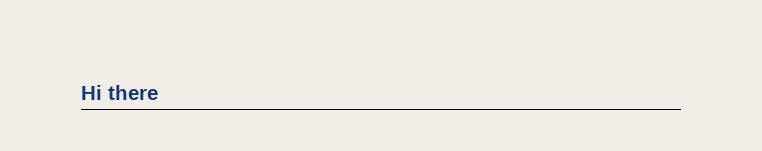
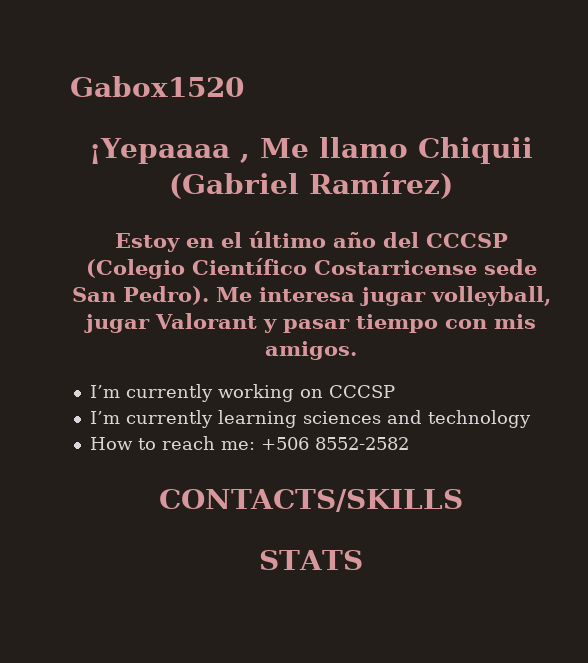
[81,85,158,100] Hi there -> [70,76,244,97] [88,137,534,164] [168,172,453,199] [114,231,508,252] [85,258,537,279] [71,286,551,306] [83,313,537,333] [265,341,357,360] [89,384,395,402] [89,410,531,428] [89,436,409,450] [158,489,464,512] [259,550,364,570] Gabox1520 // ¡Yepaaaa , Me llamo Chiquii (Gabriel Ramírez) // Estoy en el último año del CCCSP (Colegio Científico Costarricense sede San Pedro). Me interesa jugar volleyball, jugar Valorant y pasar tiempo con mis amigos. // I’m currently working on CCCSP // I’m currently learning sciences and technology // How to reach me: +506 8552-2582 // CONTACTS/SKILLS // STATS

